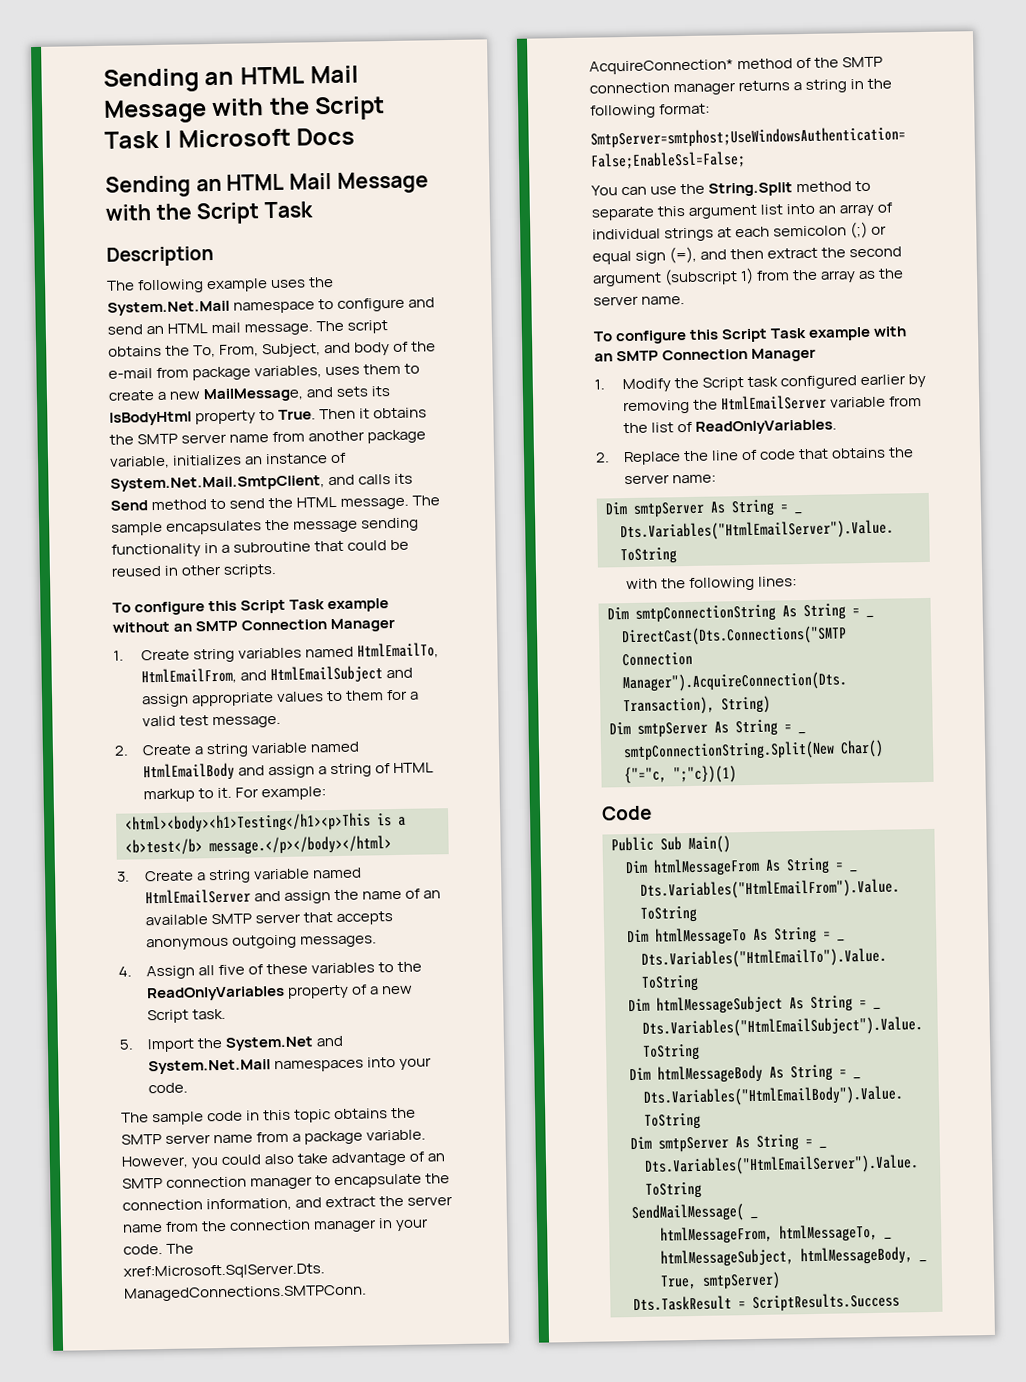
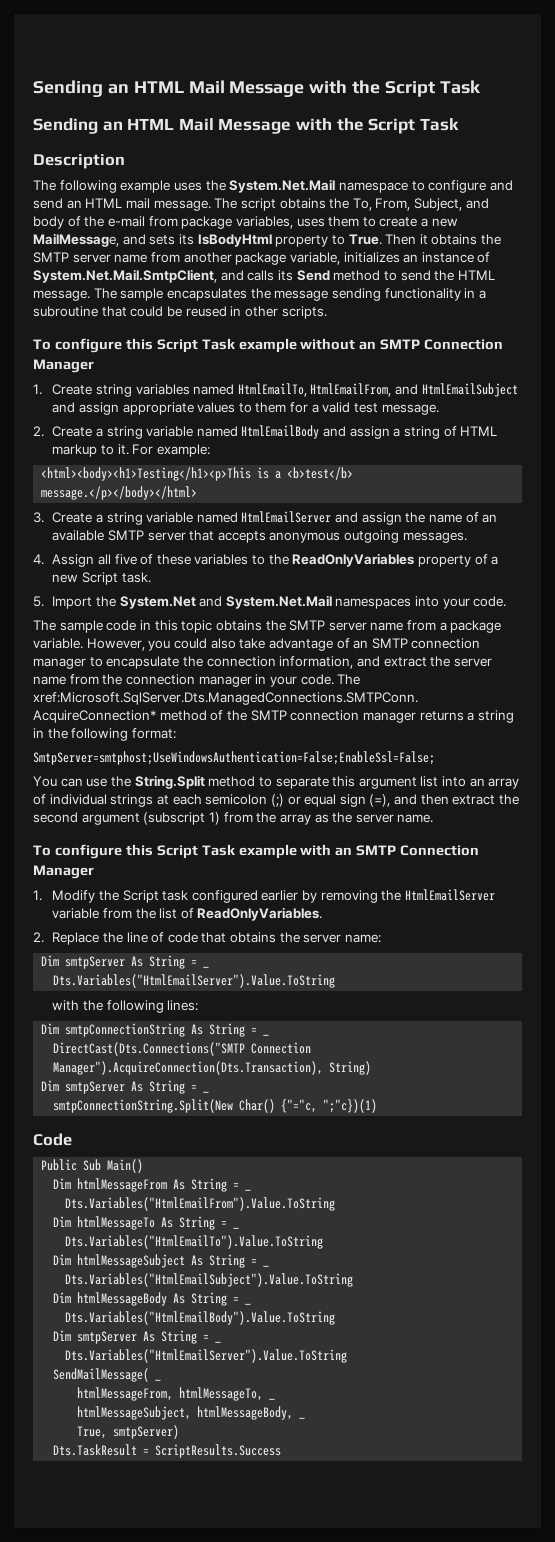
[103,65,360,93] [103,96,386,124] [104,127,356,149] Sending an HTML Mail Message with the Script Task | Microsoft Docs -> [33,80,480,97] Sending an HTML Mail Message with the Script Task

